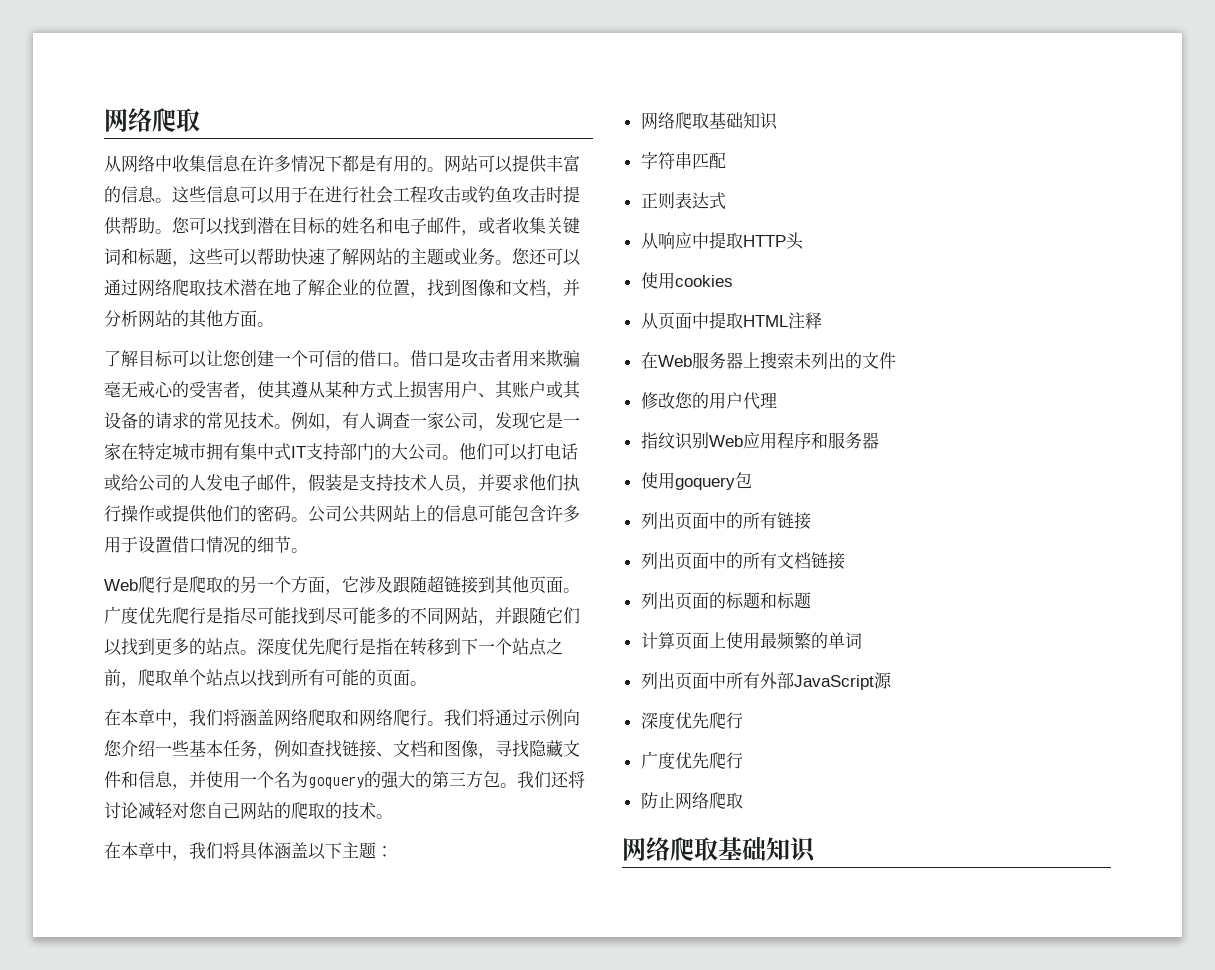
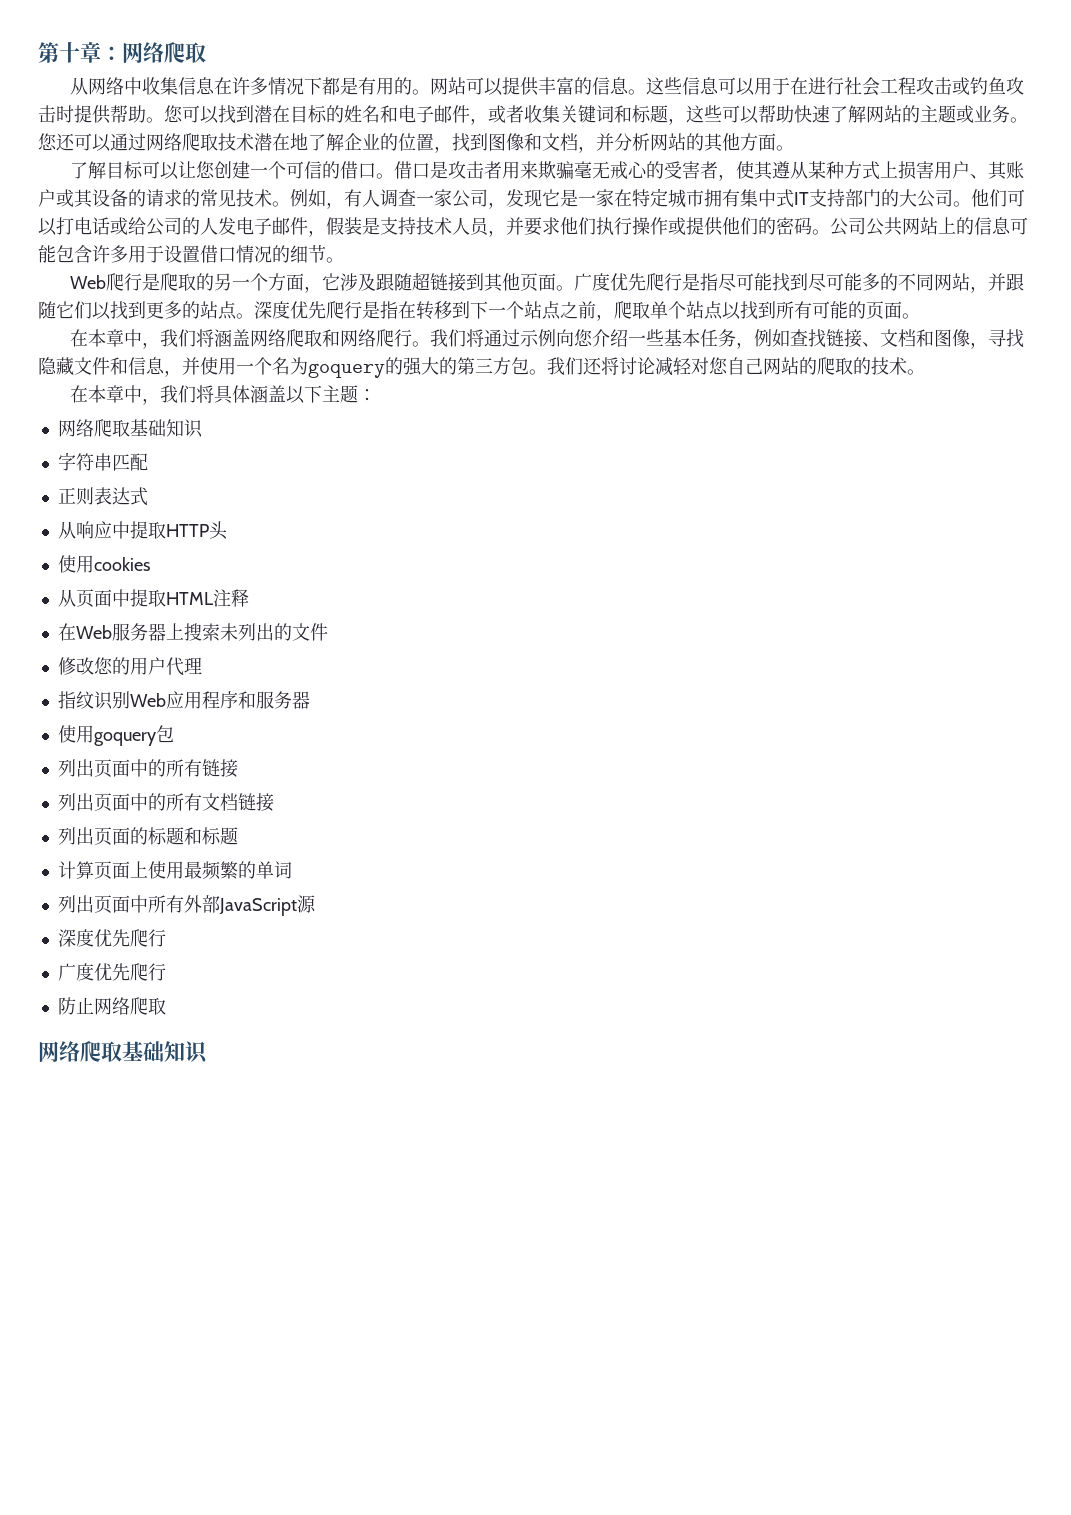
(104, 120) none -> [38,42,122,63] 第十章：

